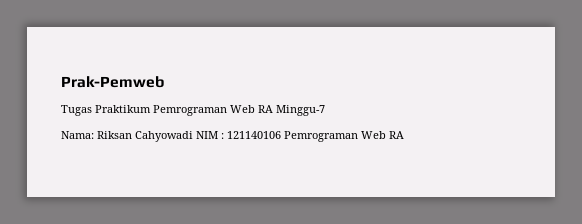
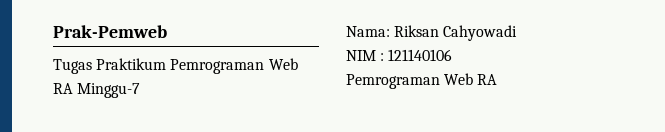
(193, 136) none -> (518, 33) //
(281, 135) none -> (453, 55) //

